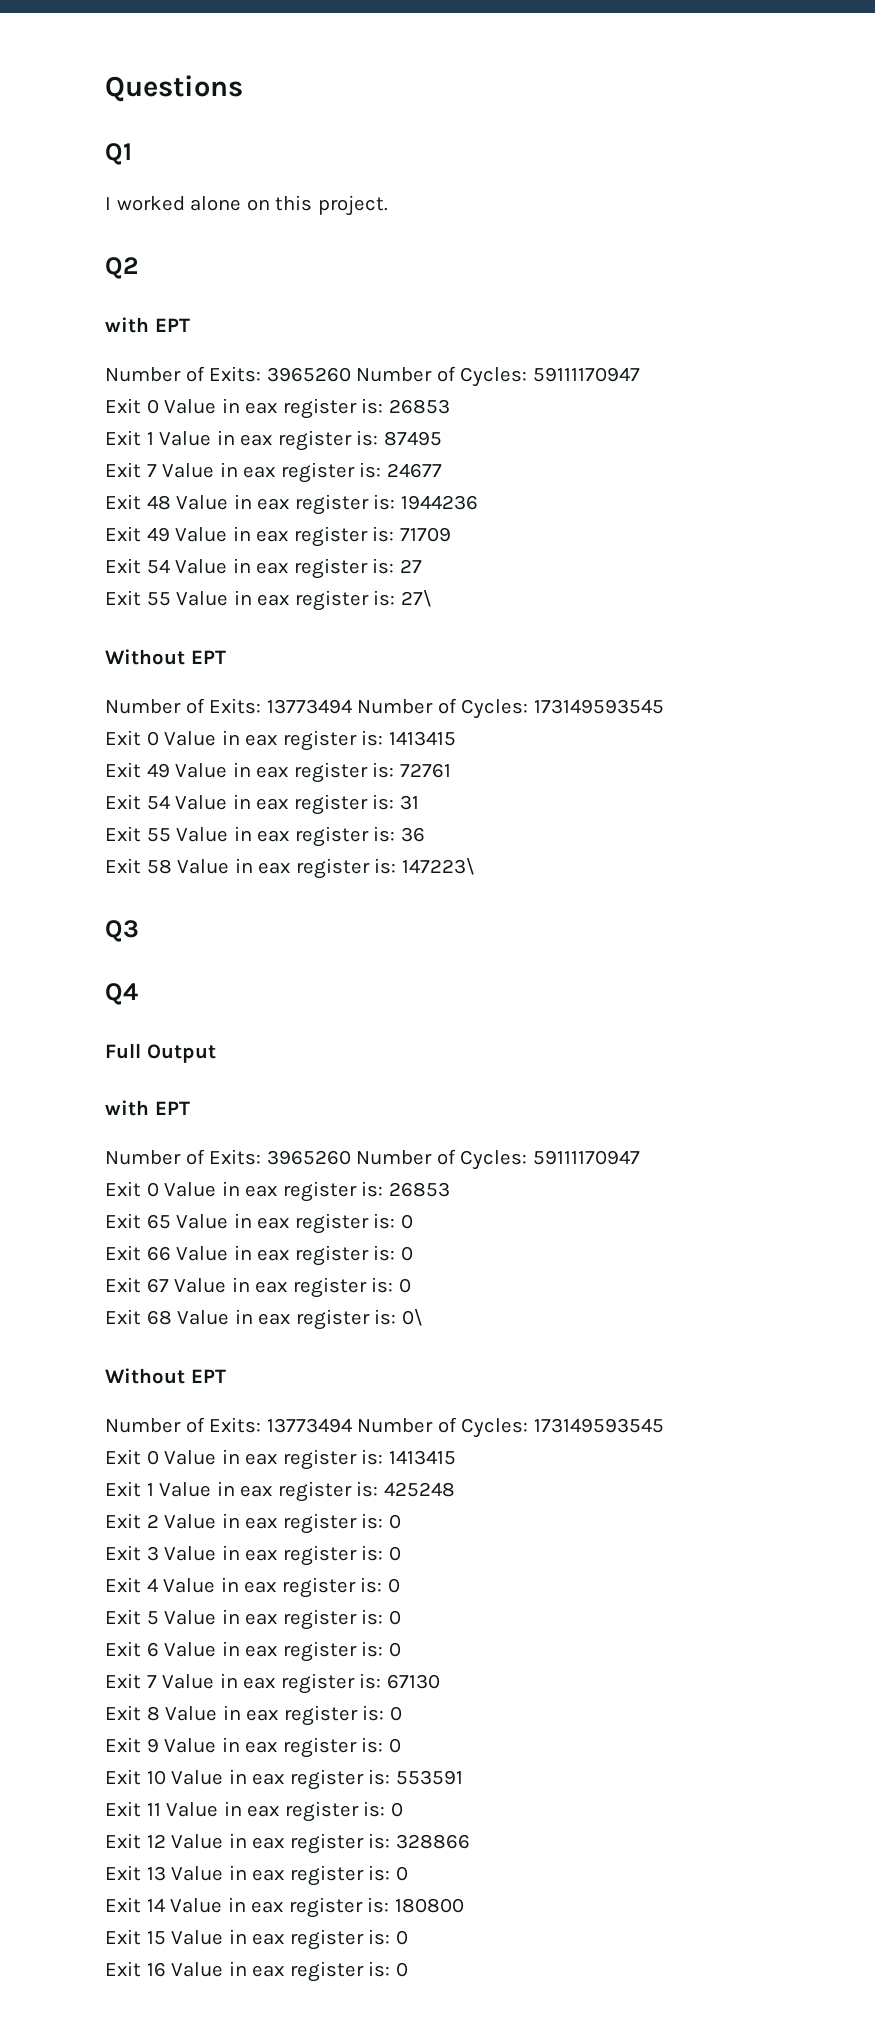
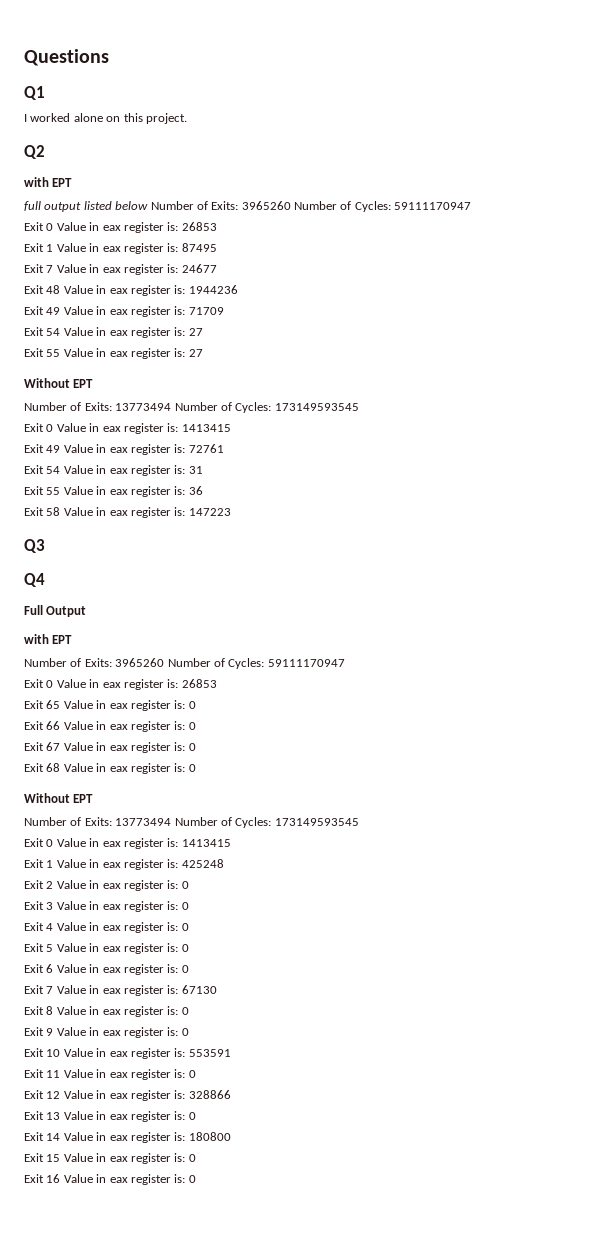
(190, 325) none -> [24,201,149,212] full output listed below
[400,590,432,607] 27\ -> [188,349,203,357] 27
[401,858,475,875] 147223\ -> [188,508,231,516] 147223
[401,1309,423,1326] 0\ -> [188,764,196,772] 0

